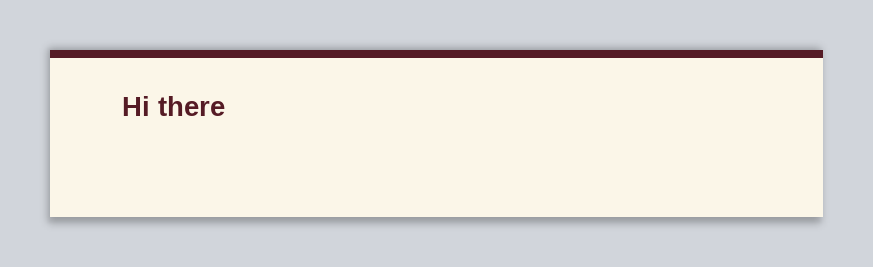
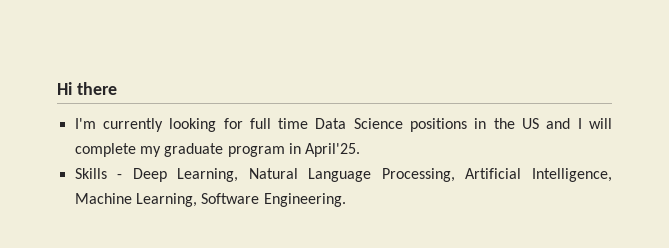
(225, 106) none -> [74,118,612,132] [74,143,361,157] [74,168,612,182] [74,193,346,207] // I'm currently looking for full time Data Science positions in the US and I will complete my graduate program in April'25. // Skills - Deep Learning, Natural Language Processing, Artificial Intelligence, Machine Learning, Software Engineering.

